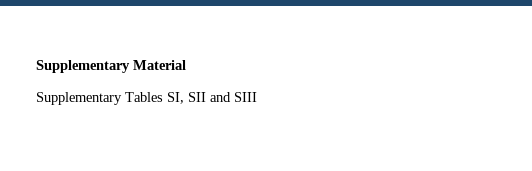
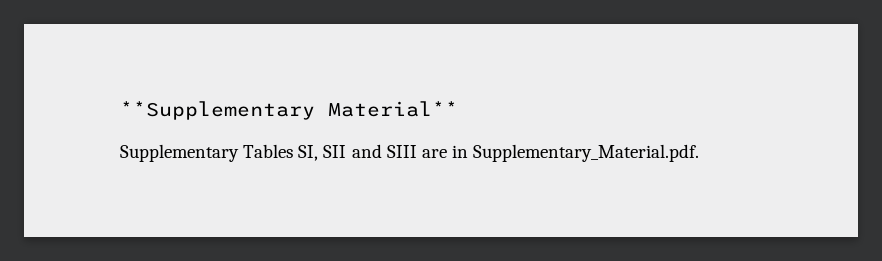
[36,60,186,73] Supplementary Material -> [120,101,458,120] **Supplementary Material**
(257, 97) none -> [421,144,700,162] are in Supplementary_Material.pdf.

